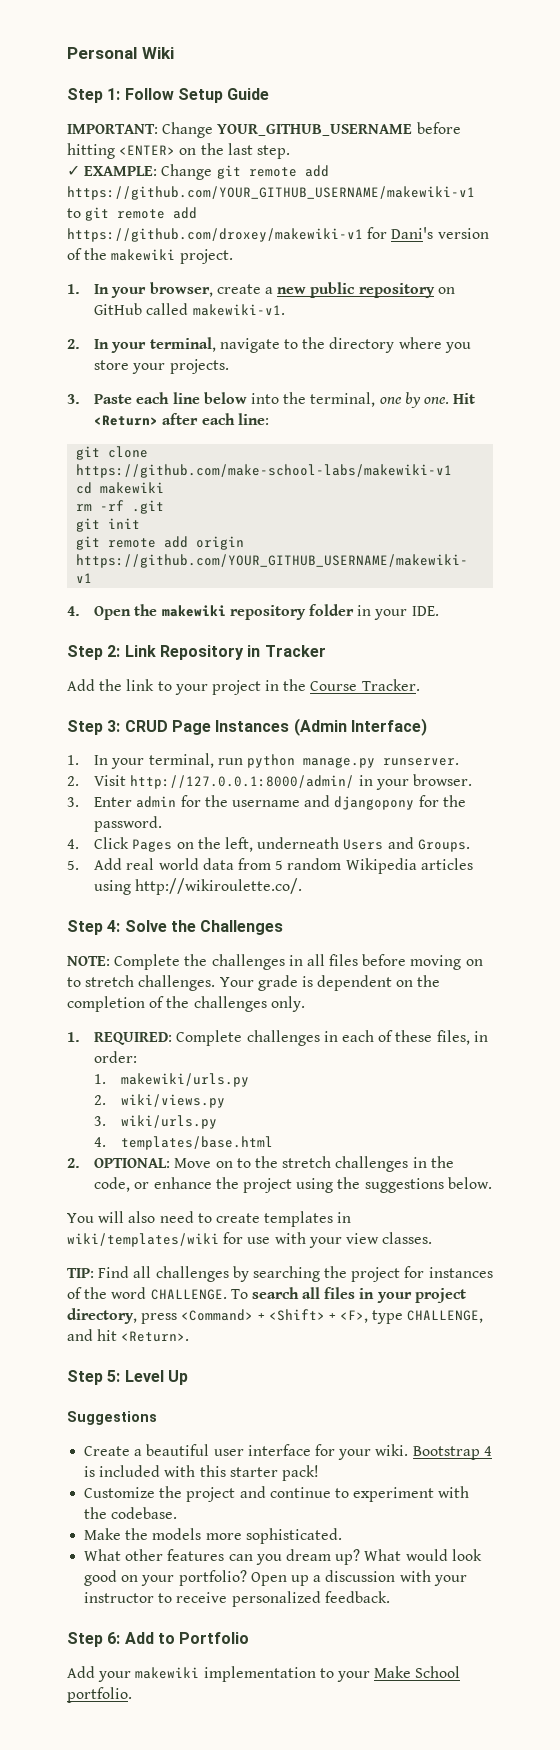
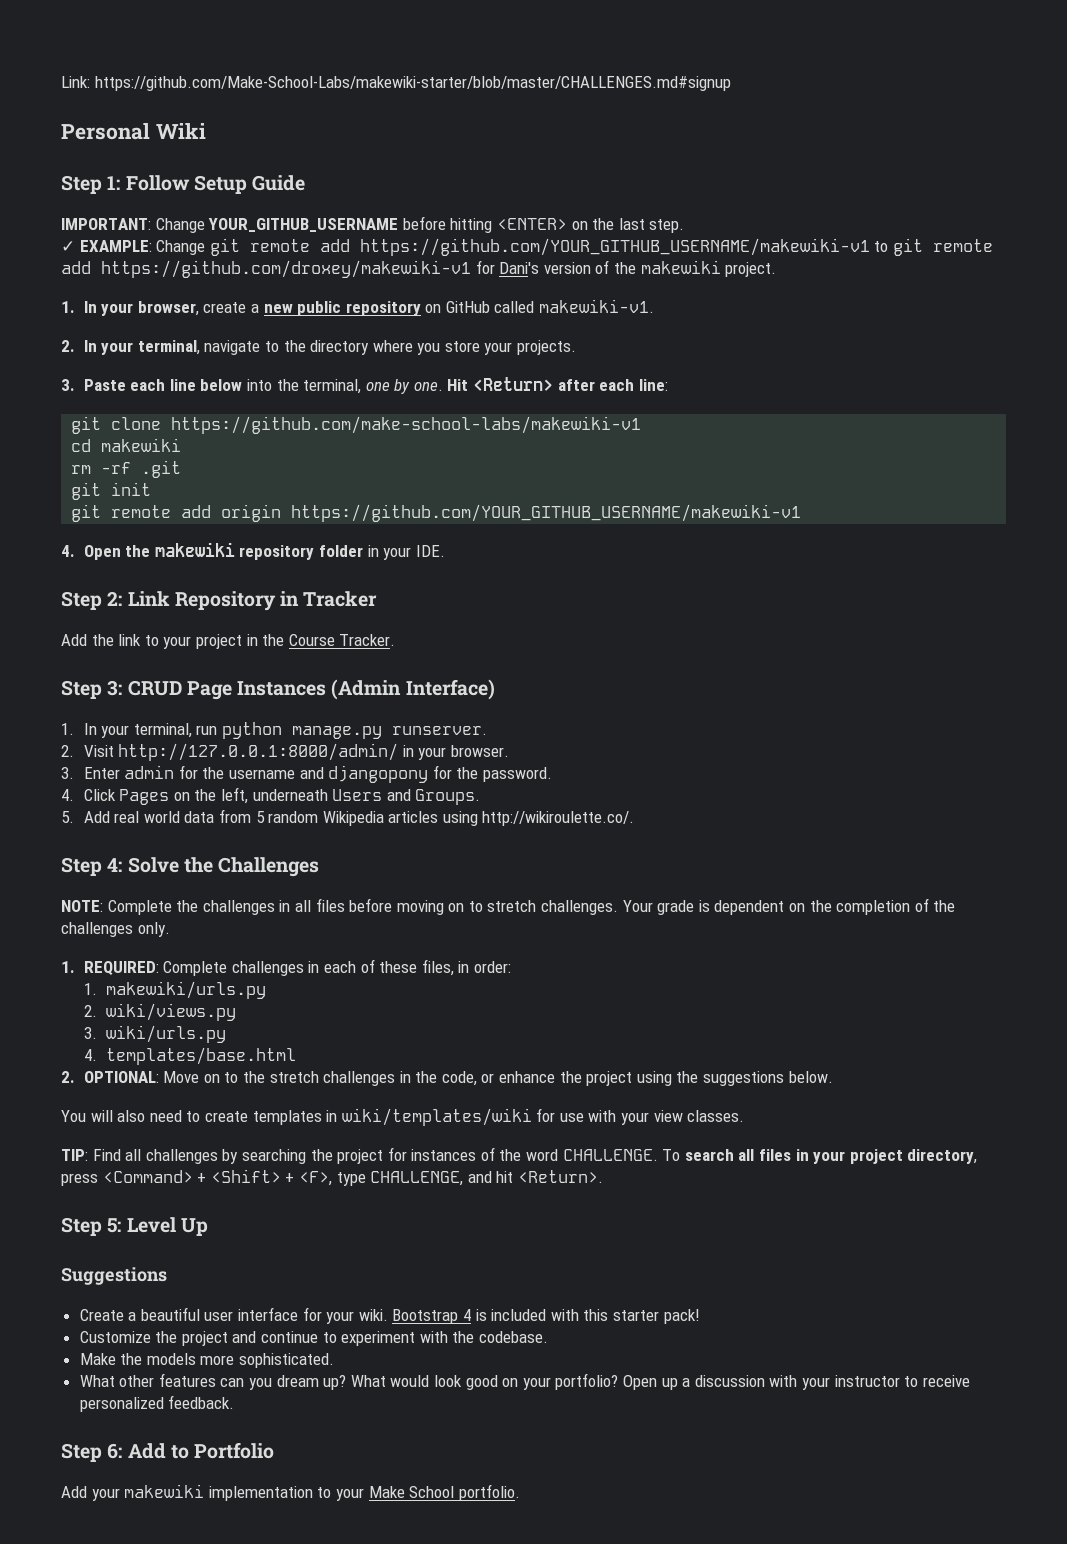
(67, 53) none -> [61,76,731,91] Link: https://github.com/Make-School-Labs/makewiki-starter/blob/master/CHALLENGES.md#signup //

